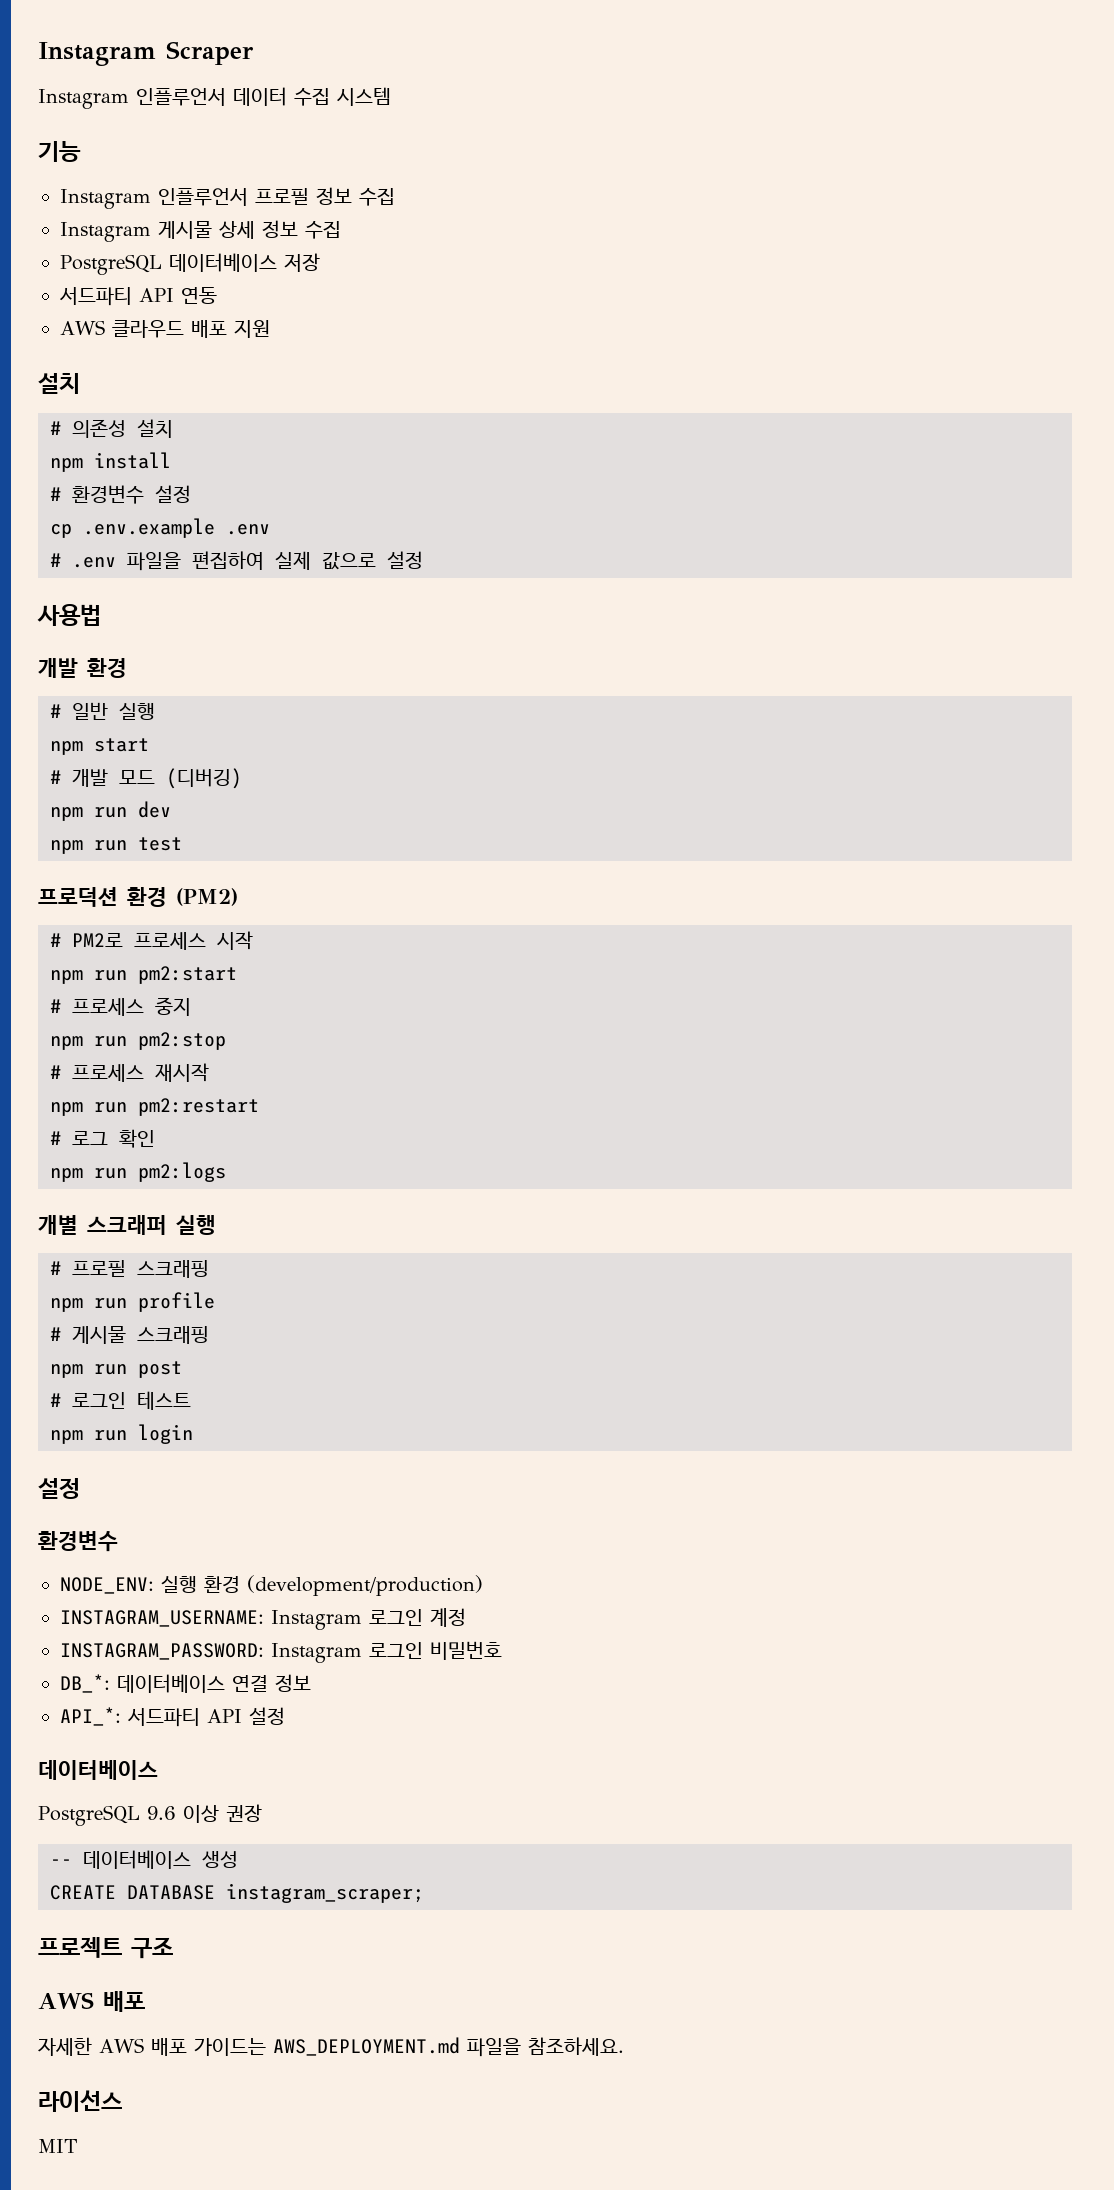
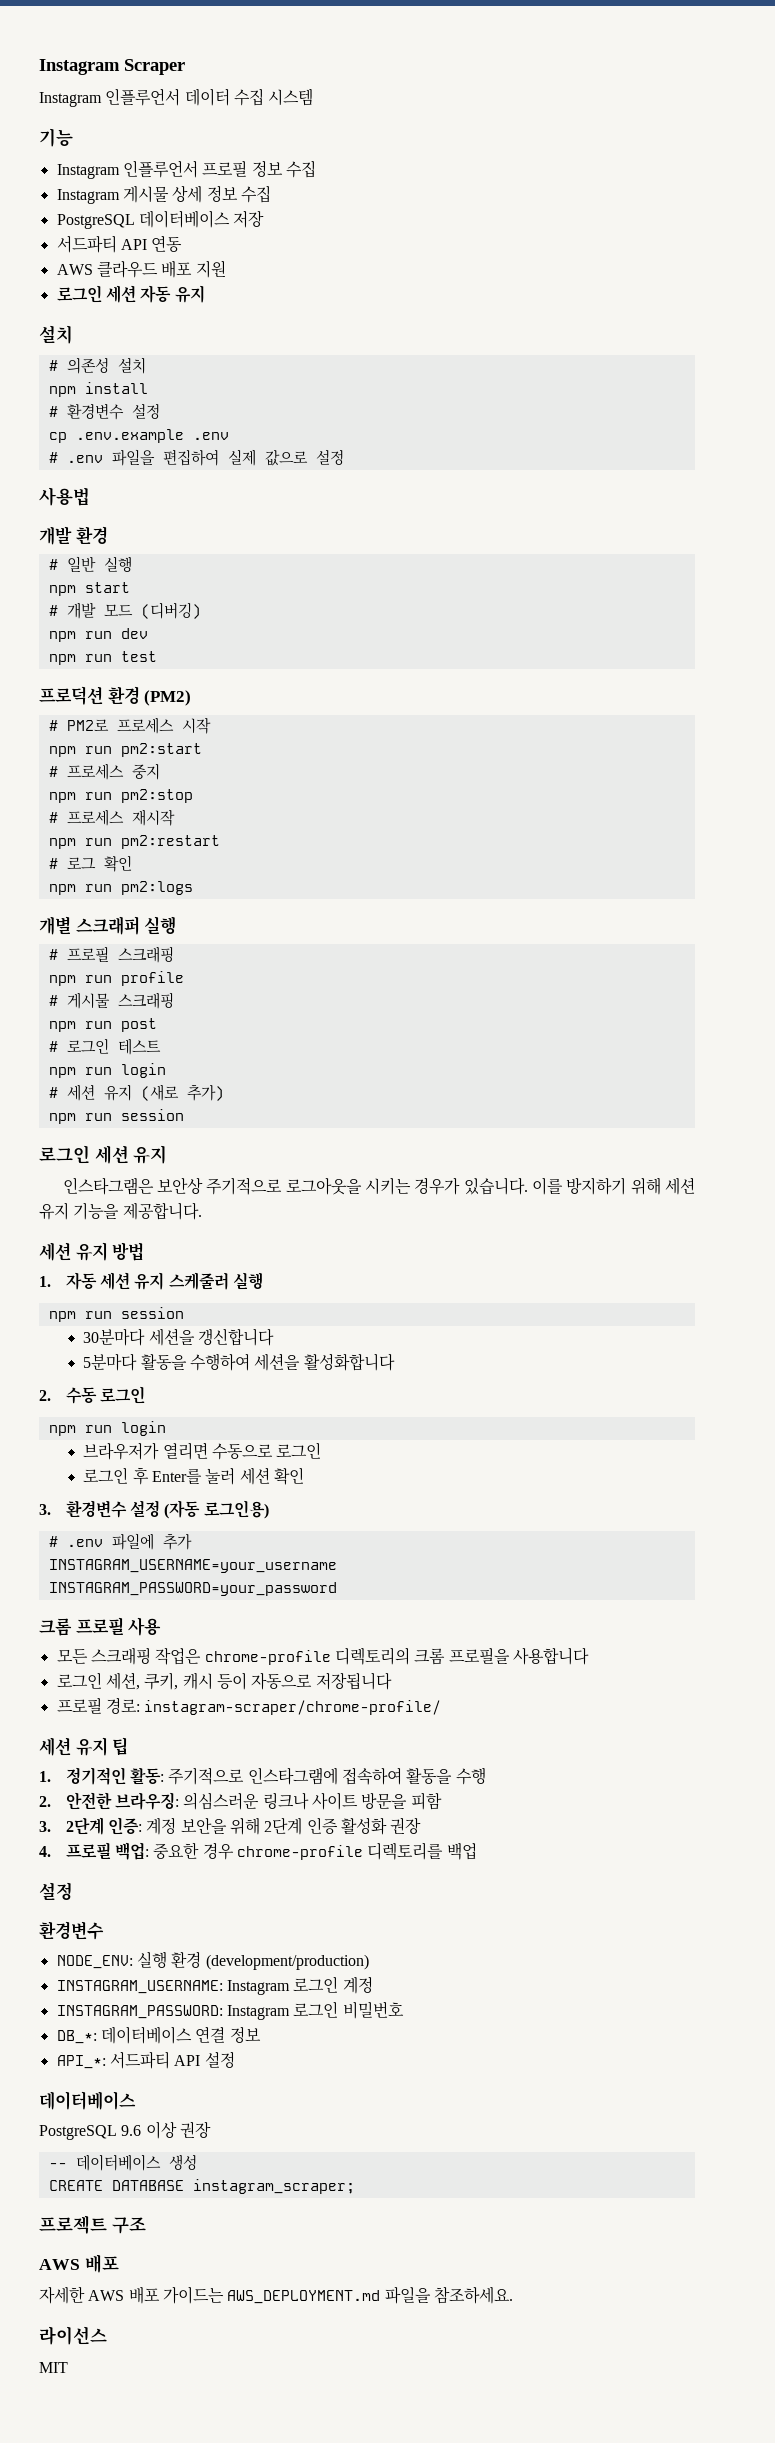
(270, 329) none -> [56,285,205,303] // 로그인 세션 자동 유지
(193, 1434) none -> [48,1084,224,1101] [48,1109,184,1124] [39,1145,168,1164] [62,1177,695,1195] [39,1202,202,1220] [39,1242,145,1261] [39,1272,264,1290] [48,1307,184,1322] [83,1328,275,1346] [83,1353,395,1371] [39,1386,146,1404] [48,1421,166,1436] [83,1442,322,1460] [83,1467,305,1485] [39,1500,269,1519] [48,1533,192,1550] [48,1559,337,1573] [48,1582,337,1596] [39,1617,162,1636] [56,1647,589,1665] [56,1672,392,1690] [56,1697,442,1715] [39,1737,129,1756] [39,1767,486,1785] [39,1792,442,1810] [39,1817,422,1835] [39,1842,477,1860] // # 세션 유지 (새로 추가) // npm run session // 로그인 세션 유지 // 인스타그램은 보안상 주기적으로 로그아웃을 시키는 경우가 있습니다. 이를 방지하기 위해 세션 유지 기능을 제공합니다. // 세션 유지 방법 // 1. 자동 세션 유지 스케줄러 실행 // npm run session // 30분마다 세션을 갱신합니다 // 5분마다 활동을 수행하여 세션을 활성화합니다 // 2. 수동 로그인 // npm run login // 브라우저가 열리면 수동으로 로그인 // 로그인 후 Enter를 눌러 세션 확인 // 3. 환경변수 설정 (자동 로그인용) // # .env 파일에 추가 // INSTAGRAM_USERNAME=your_username // INSTAGRAM_PASSWORD=your_password // 크롬 프로필 사용 // 모든 스크래핑 작업은 chrome-profile 디렉토리의 크롬 프로필을 사용합니다 // 로그인 세션, 쿠키, 캐시 등이 자동으로 저장됩니다 // 프로필 경로: instagram-scraper/chrome-profile/ // 세션 유지 팁 // 1. 정기적인 활동: 주기적으로 인스타그램에 접속하여 활동을 수행 // 2. 안전한 브라우징: 의심스러운 링크나 사이트 방문을 피함 // 3. 2단계 인증: 계정 보안을 위해 2단계 인증 활성화 권장 // 4. 프로필 백업: 중요한 경우 chrome-profile 디렉토리를 백업

